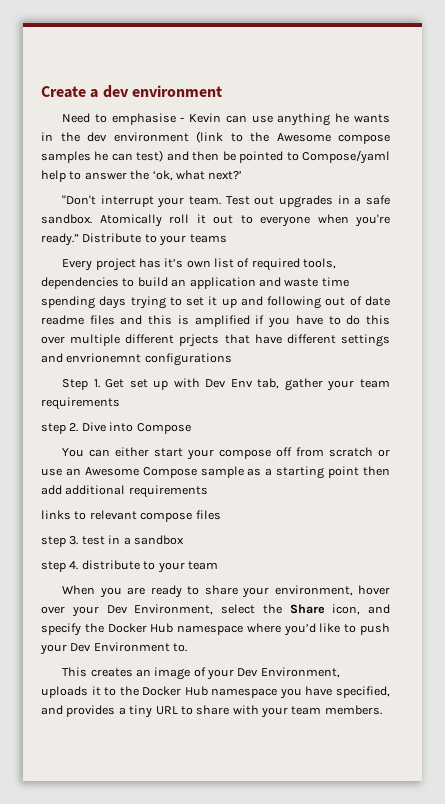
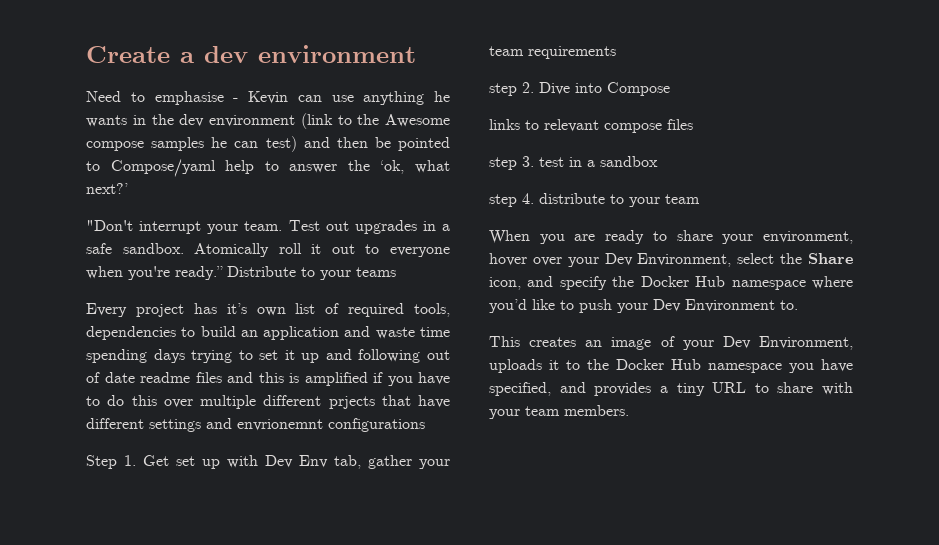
[62,447,390,460] [41,466,390,479] [41,485,208,498] // You can either start your compose off from scratch or use an Awesome Compose sample as a starting point then add additional requirements -> (670, 89) none

